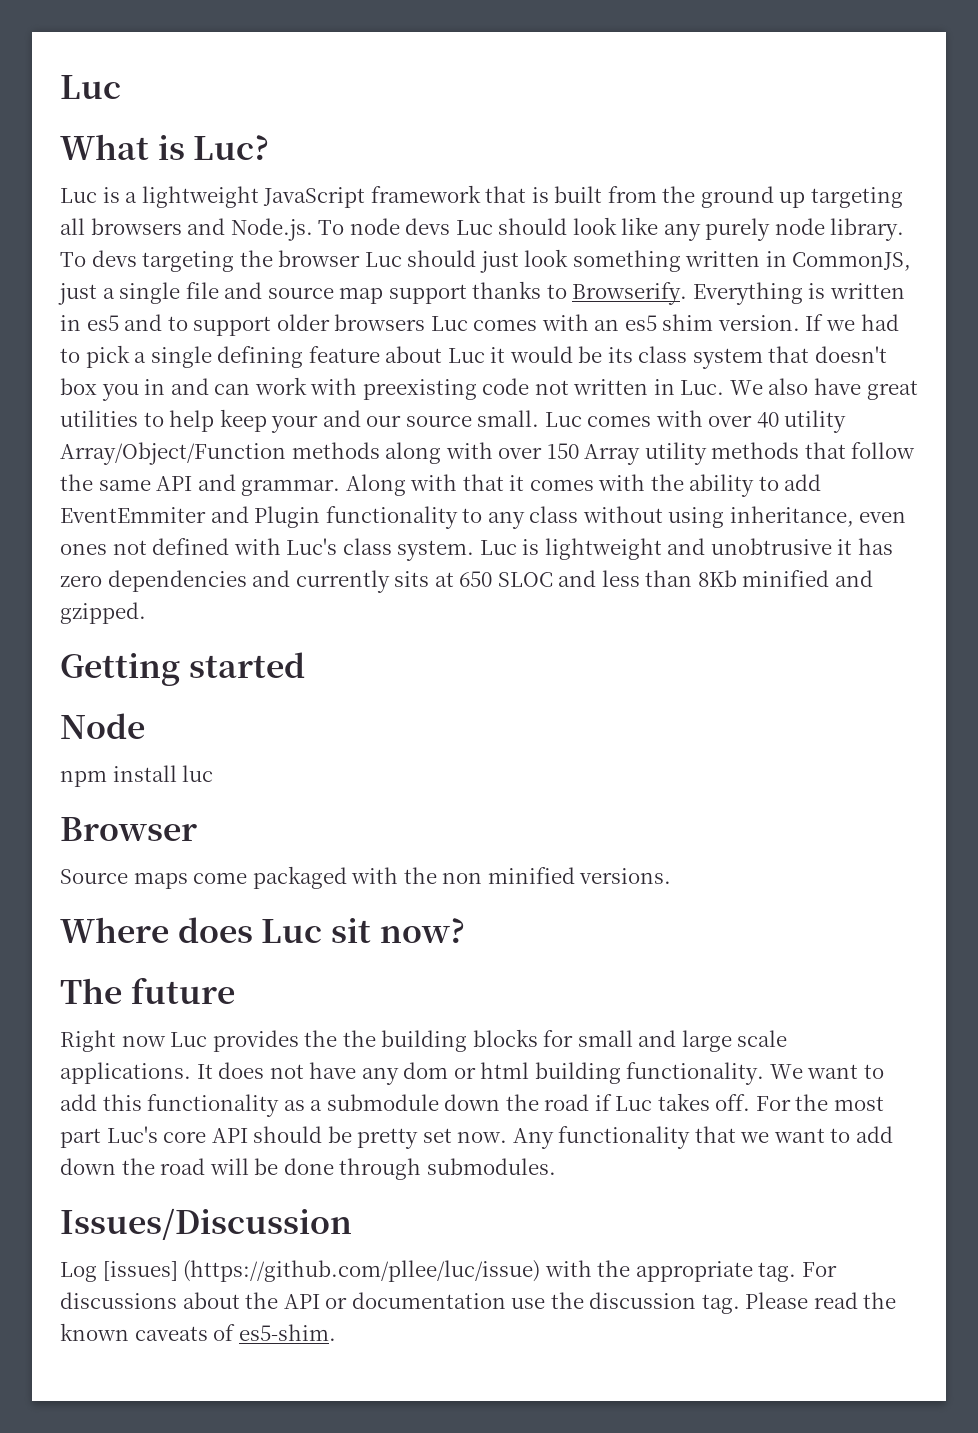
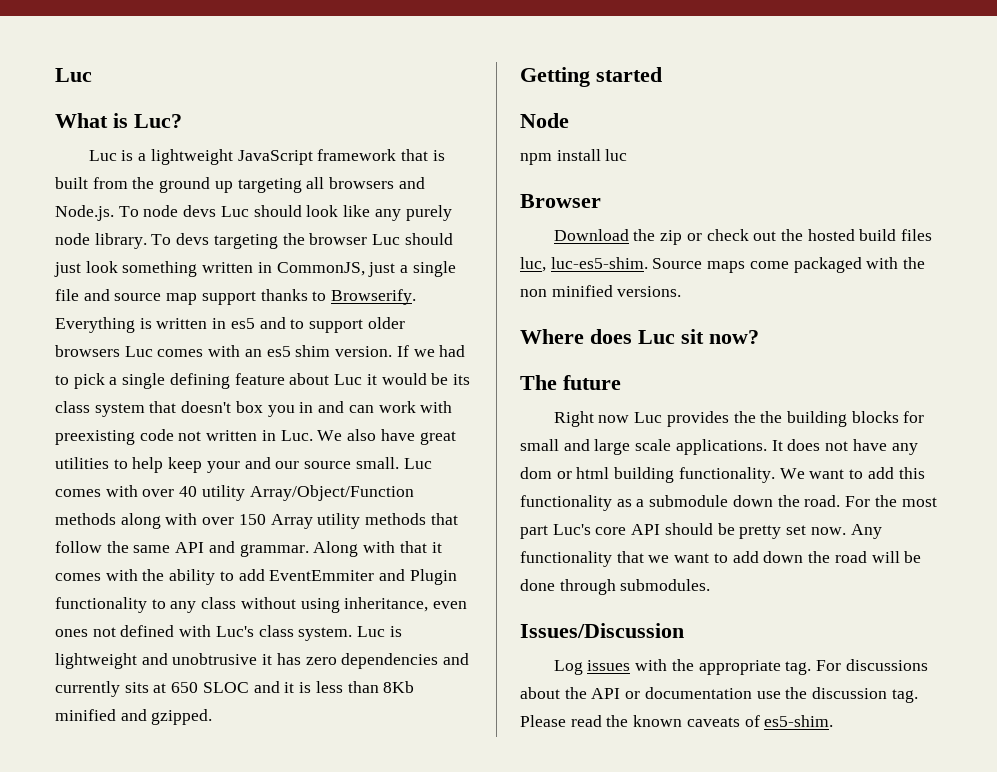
(597, 578) none -> [284,682,312,693] it is
(197, 829) none -> [553,229,933,245] [520,257,648,272] Download the zip or check out the hosted build files luc, luc-es5-shim.
[544,1093,751,1111] road if Luc takes off. -> [804,495,841,507] road.
[102,1260,541,1282] [issues] (https://github.com/pllee/luc/issue) -> [587,660,631,671] issues

